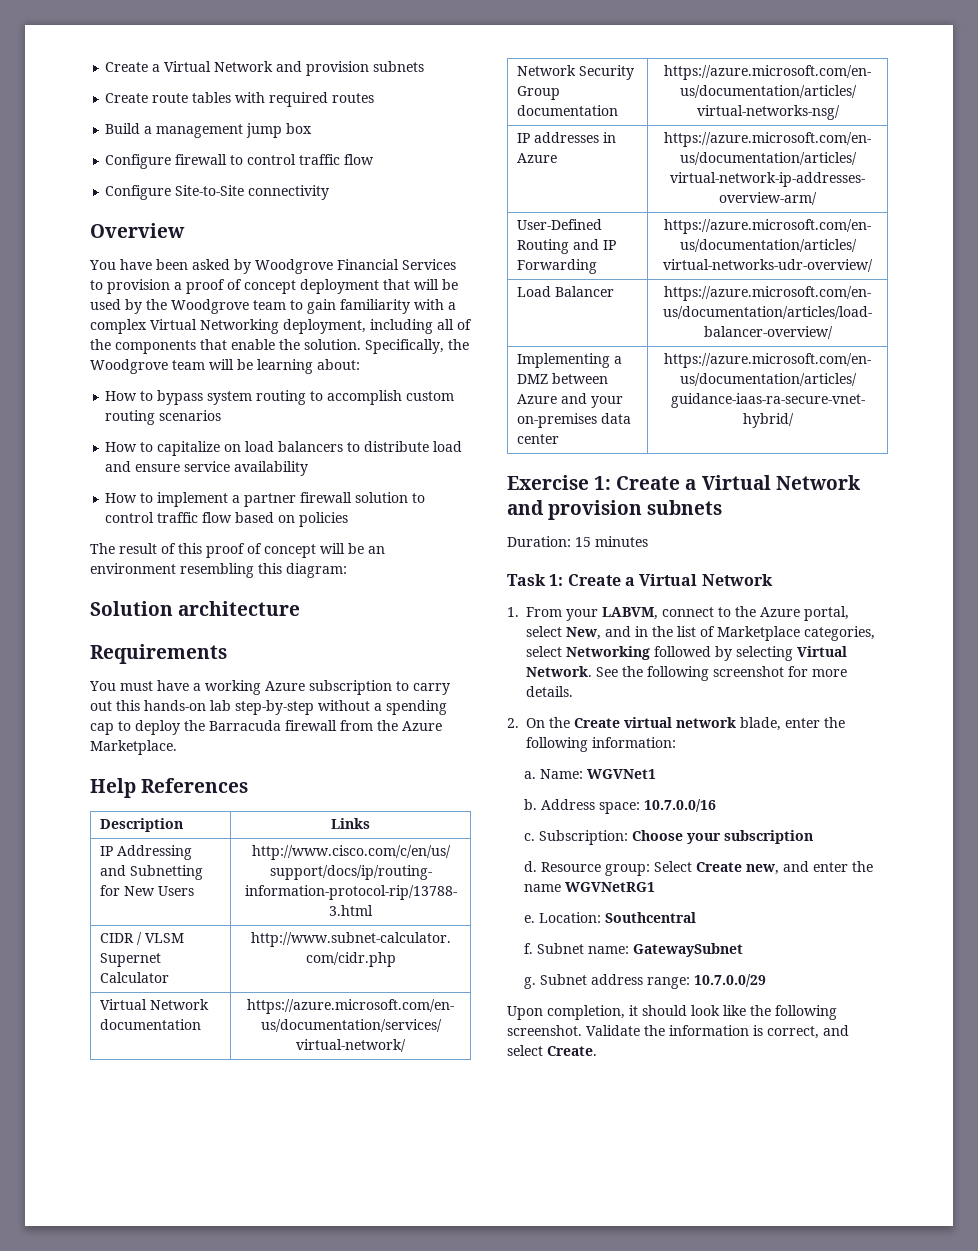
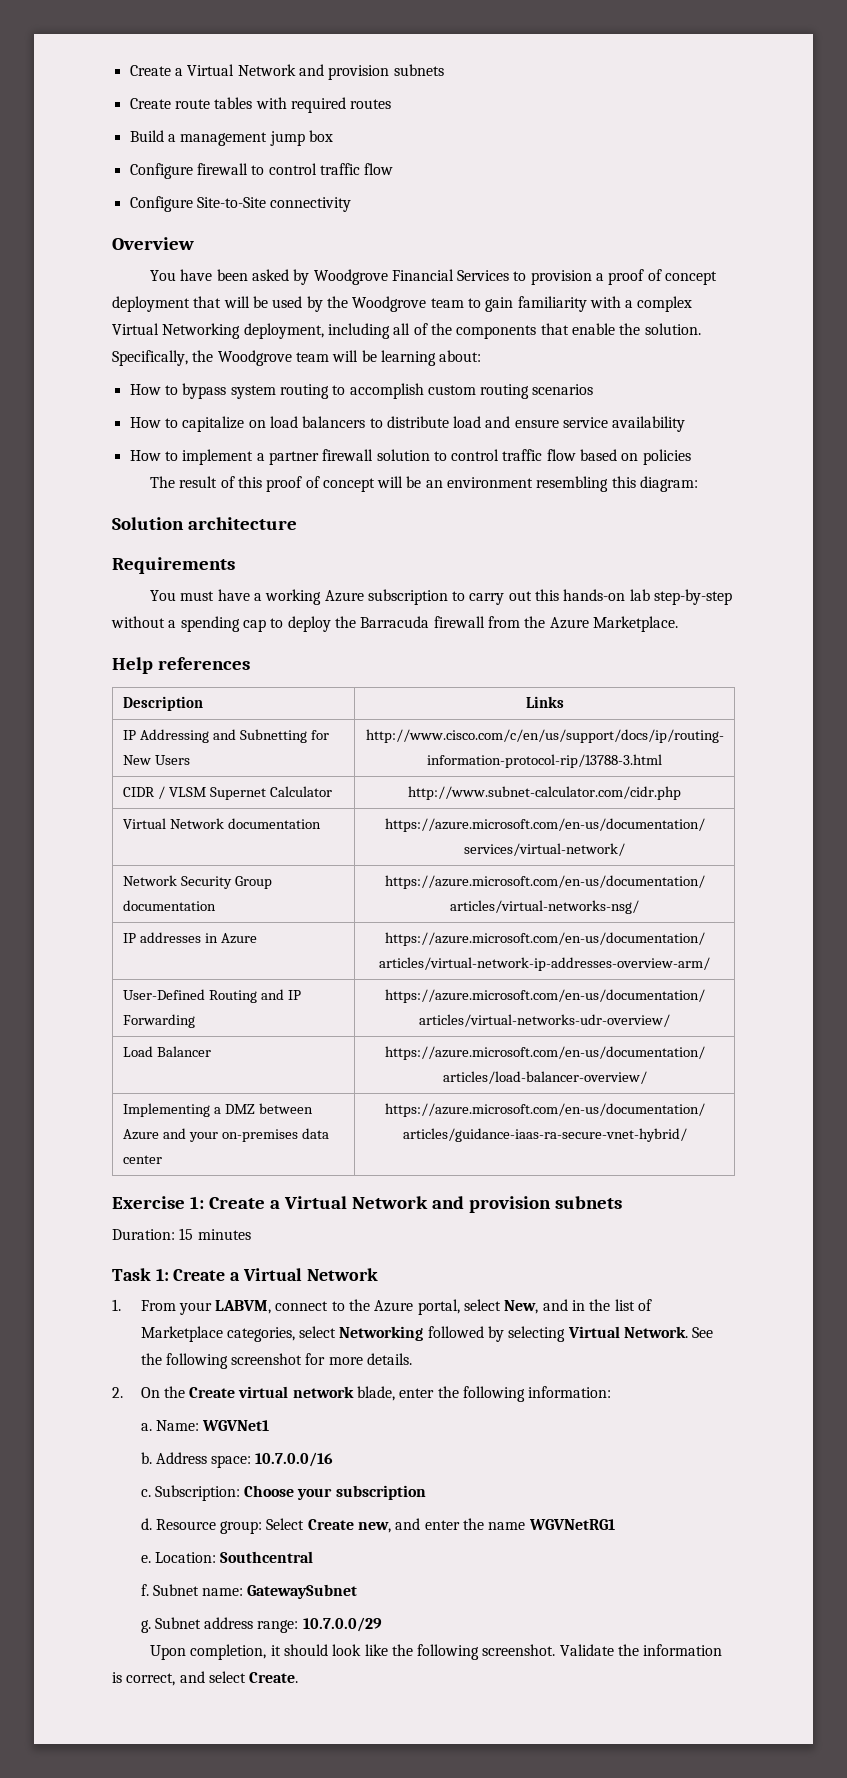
[141,778,249,793] References -> [157,657,250,670] references

